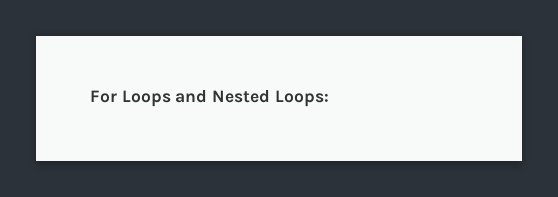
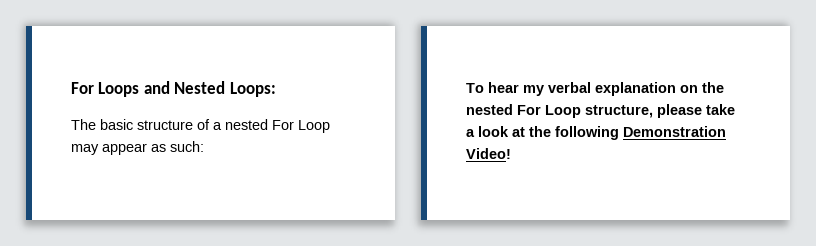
(329, 98) none -> [71,119,330,133] [71,141,204,155] [466,82,724,96] [466,104,735,118] [466,126,726,140] [466,148,511,159] // The basic structure of a nested For Loop may appear as such: // To hear my verbal explanation on the nested For Loop structure, please take a look at the following Demonstration Video!

